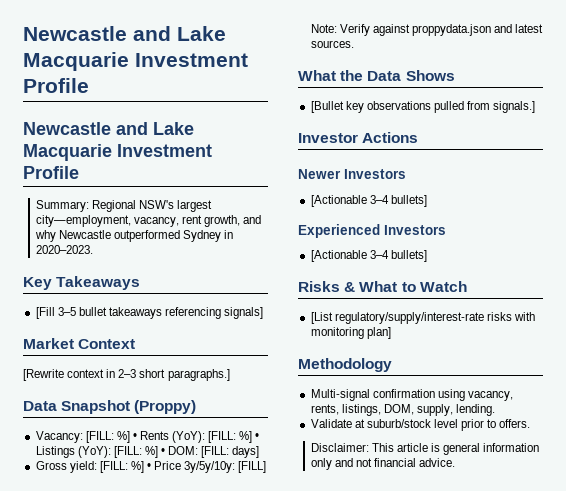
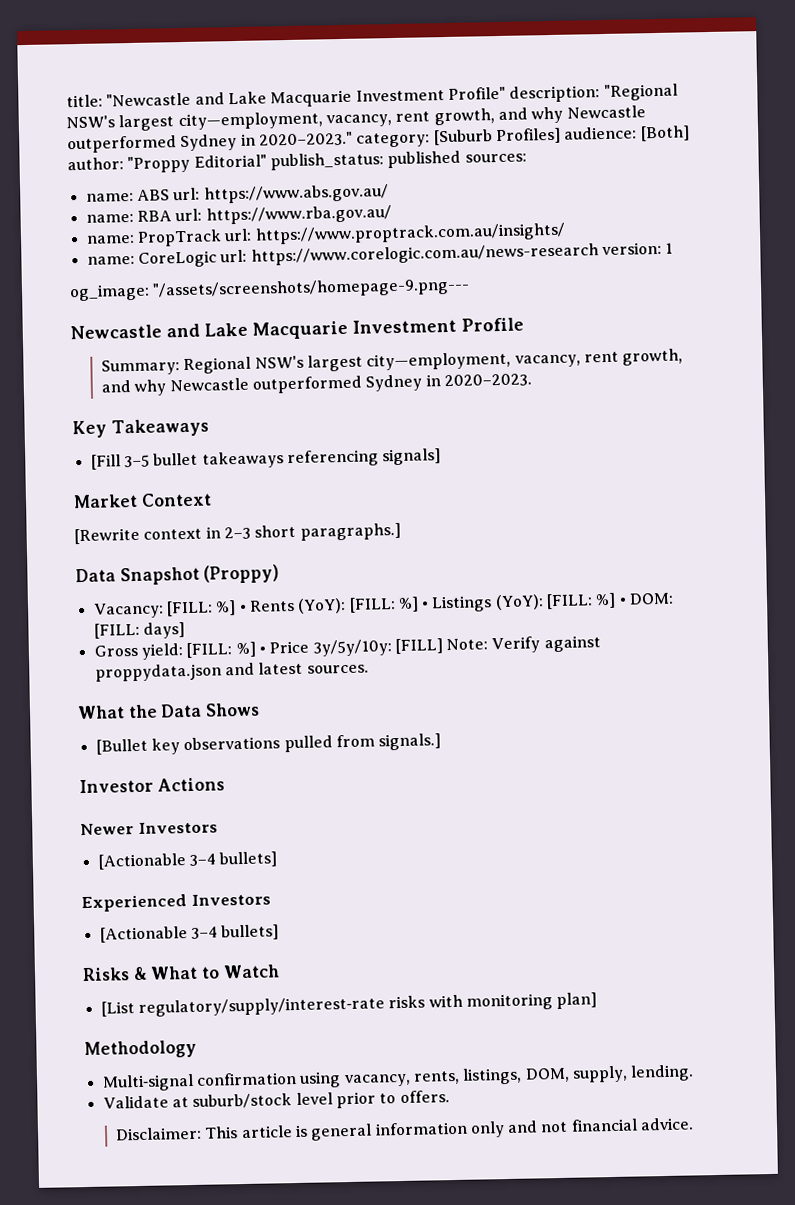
[23,26,226,41] [23,52,248,71] [23,78,89,93] Newcastle and Lake Macquarie Investment Profile -> [66,83,678,108] [66,105,646,132] [67,125,690,154] [67,150,527,174] [85,184,389,204] [85,205,392,225] [85,222,566,247] [86,241,674,268] [69,277,471,302] title: "Newcastle and Lake Macquarie Investment Profile" description: "Regional NSW's largest city—employment, vacancy, rent growth, and why Newcastle outperformed Sydney in 2020–2023." category: [Suburb Profiles] audience: [Both] author: "Proppy Editorial" publish_status: published sources: // name: ABS url: https://www.abs.gov.au/ // name: RBA url: https://www.rba.gov.au/ // name: PropTrack url: https://www.proptrack.com.au/insights/ // name: CoreLogic url: https://www.corelogic.com.au/news-research version: 1 // og_image: "/assets/screenshots/homepage-9.png---

